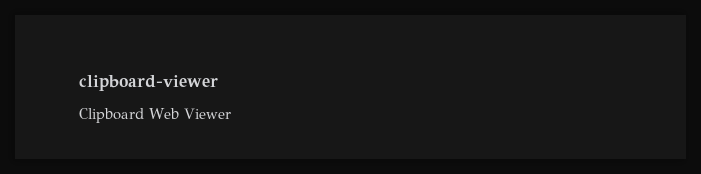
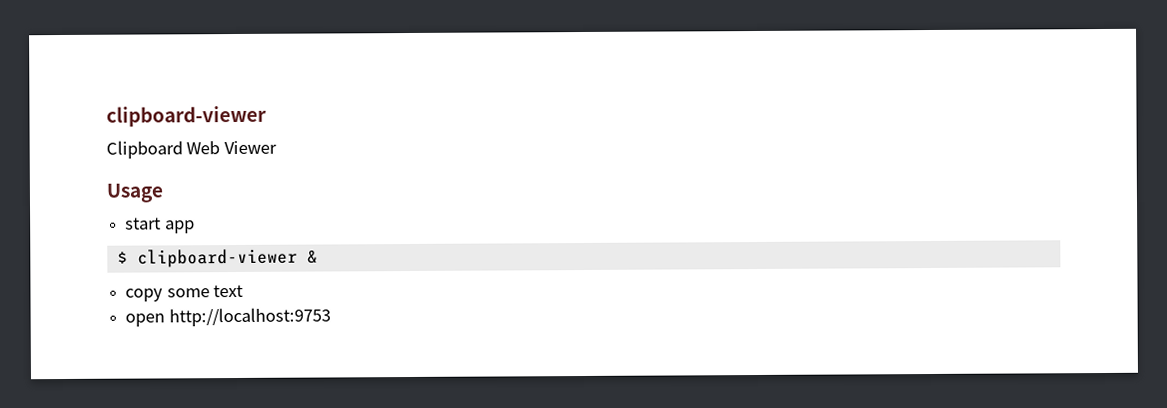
(231, 113) none -> [106,183,163,203] [125,217,195,234] [116,248,318,268] [125,284,244,302] [125,307,331,327] // Usage // start app // $ clipboard-viewer & // copy some text // open http://localhost:9753

